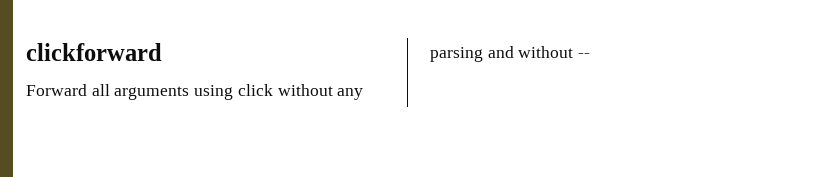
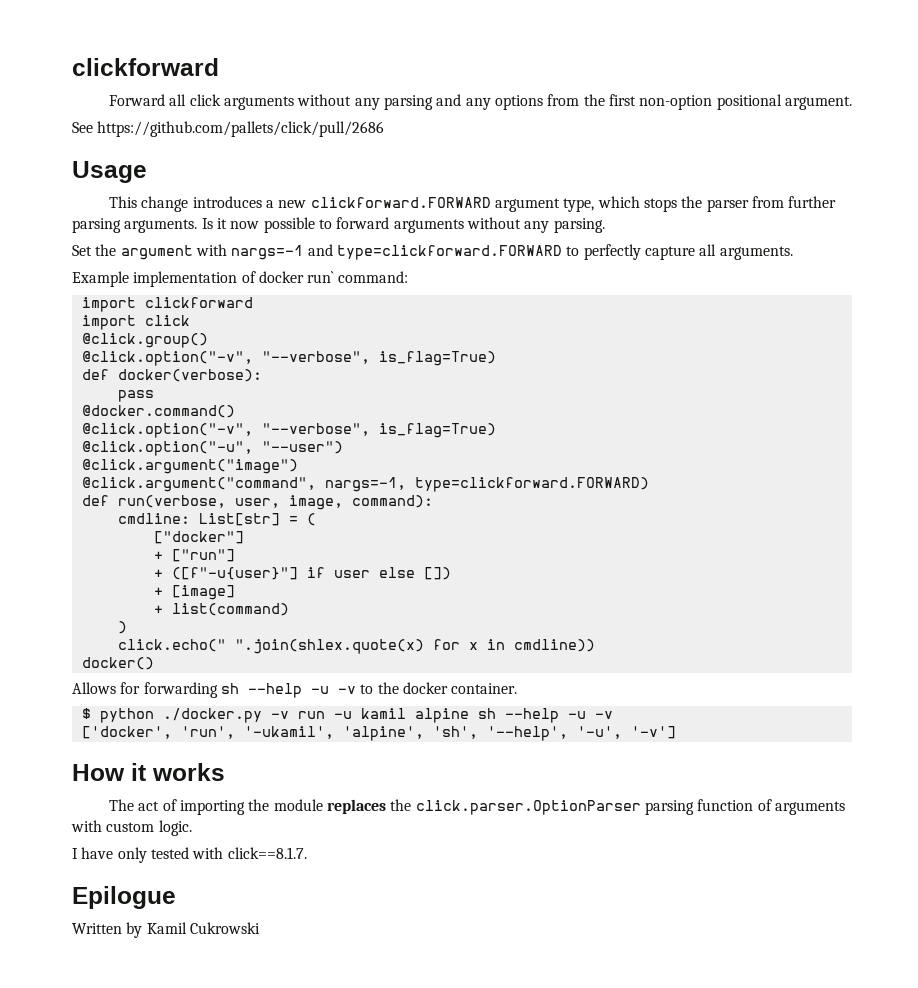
[114,84,273,100] arguments using click -> [189,94,295,110] click arguments
[518,46,591,58] without -- -> [465,94,852,110] [72,121,385,137] [72,161,147,183] [109,196,837,212] [72,217,605,233] [72,244,793,260] [72,271,408,287] [81,297,253,312] [81,315,190,330] [81,333,208,348] [81,351,496,366] [81,369,262,382] [117,390,154,402] [81,405,235,418] [81,423,496,438] [81,441,343,456] [81,459,298,474] [81,477,649,492] [81,495,433,510] [117,513,316,526] [153,531,244,544] [153,549,235,562] [153,567,451,580] [153,585,235,600] [153,603,289,616] [117,621,127,634] [117,639,595,654] [81,657,154,670] [72,682,518,698] [81,708,613,723] [81,726,676,741] [72,763,225,781] [109,799,845,815] [71,820,192,836] [72,847,307,863] [72,886,176,909] [72,922,260,938] any options from the first non-option positional argument. // See https://github.com/pallets/click/pull/2686 // Usage // This change introduces a new clickforward.FORWARD argument type, which stops the parser from further parsing arguments. Is it now possible to forward arguments without any parsing. // Set the argument with nargs=-1 and type=clickforward.FORWARD to perfectly capture all arguments. // Example implementation of docker run` command: // import clickforward // import click // @click.group() // @click.option("-v", "--verbose", is_flag=True) // def docker(verbose): // pass // @docker.command() // @click.option("-v", "--verbose", is_flag=True) // @click.option("-u", "--user") // @click.argument("image") // @click.argument("command", nargs=-1, type=clickforward.FORWARD) // def run(verbose, user, image, command): // cmdline: List[str] = ( // ["docker"] // + ["run"] // + ([f"-u{user}"] if user else []) // + [image] // + list(command) // ) // click.echo(" ".join(shlex.quote(x) for x in cmdline)) // docker() // Allows for forwarding sh --help -u -v to the docker container. // $ python ./docker.py -v run -u kamil alpine sh --help -u -v // ['docker', 'run', '-ukamil', 'alpine', 'sh', '--help', '-u', '-v'] // How it works // The act of importing the module replaces the click.parser.OptionParser parsing function of arguments with custom logic. // I have only tested with click==8.1.7. // Epilogue // Written by Kamil Cukrowski

